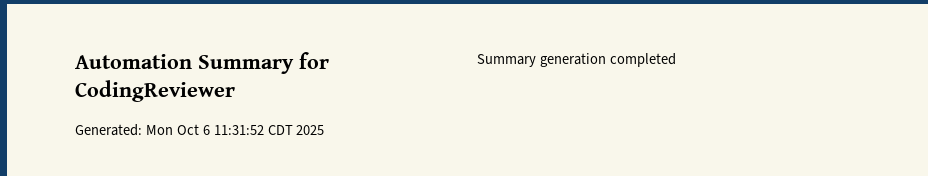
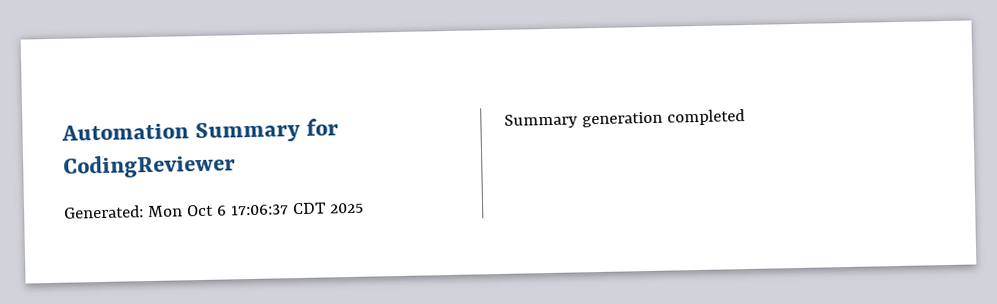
[213,125,264,135] 11:31:52 -> [230,204,289,216] 17:06:37

